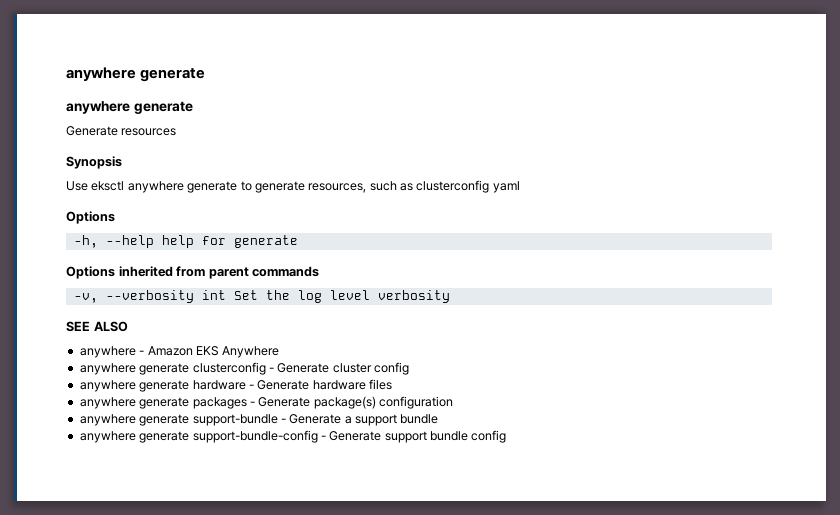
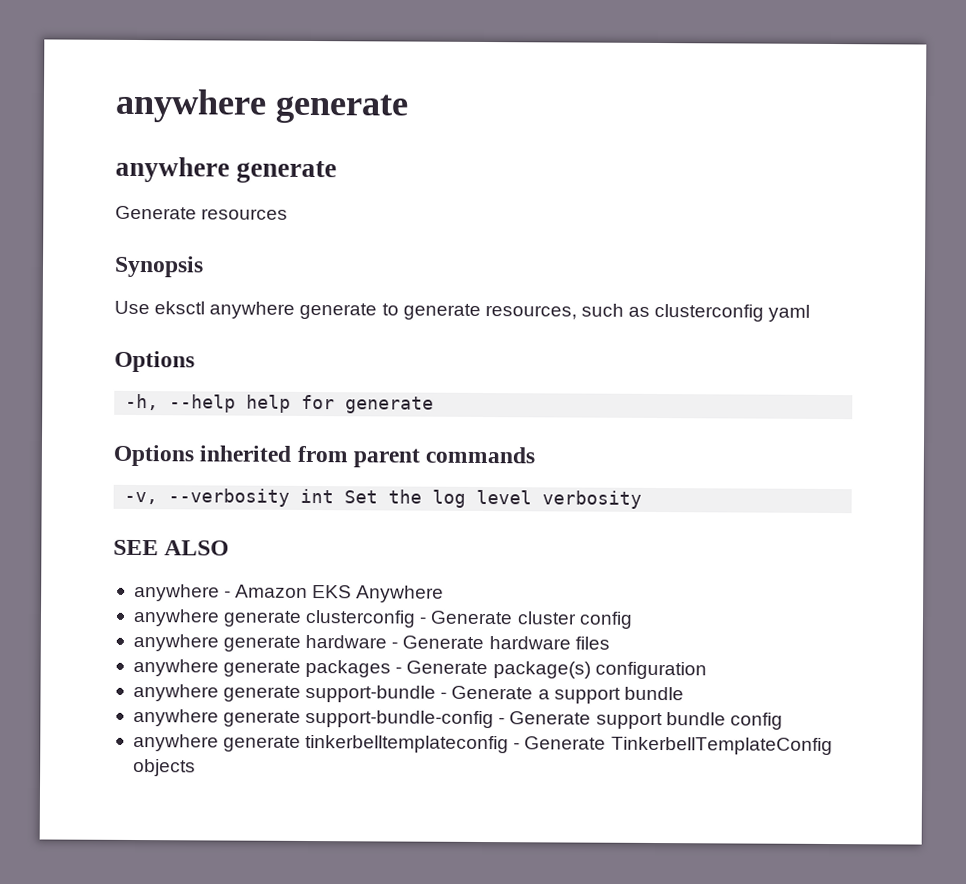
(507, 436) none -> [132,733,833,756] [132,758,196,777] // anywhere generate tinkerbelltemplateconfig - Generate TinkerbellTemplateConfig objects

